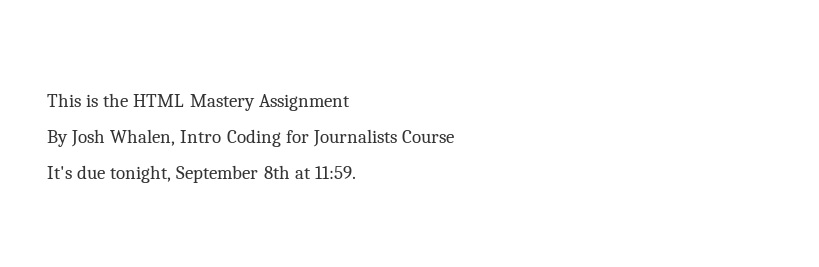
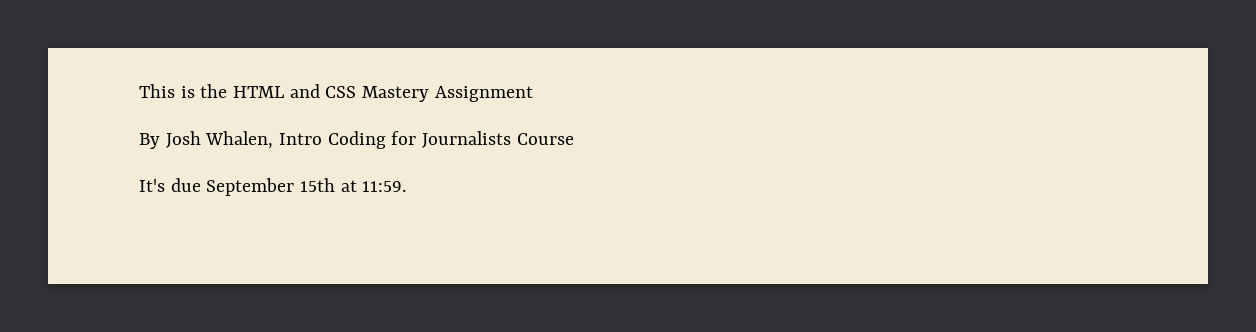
(185, 100) none -> [289,84,357,98] and CSS
[110,165,290,183] tonight, September 8th -> [206,178,336,196] September 15th

